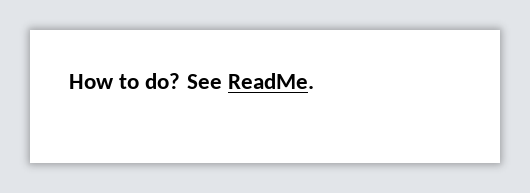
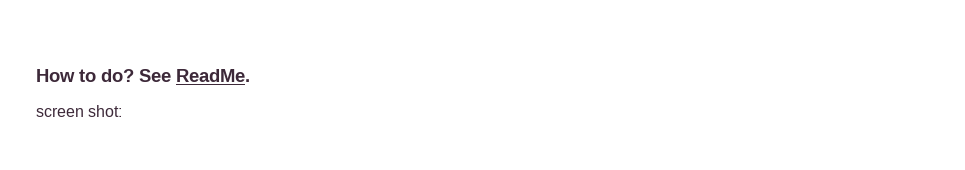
(314, 81) none -> [36,105,123,117] // screen shot:

